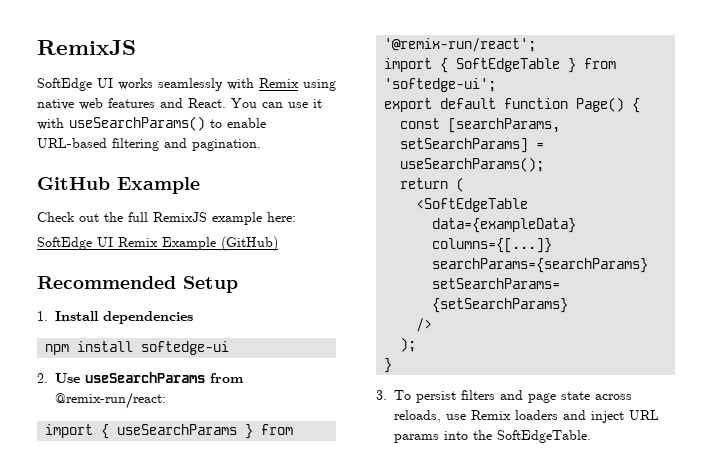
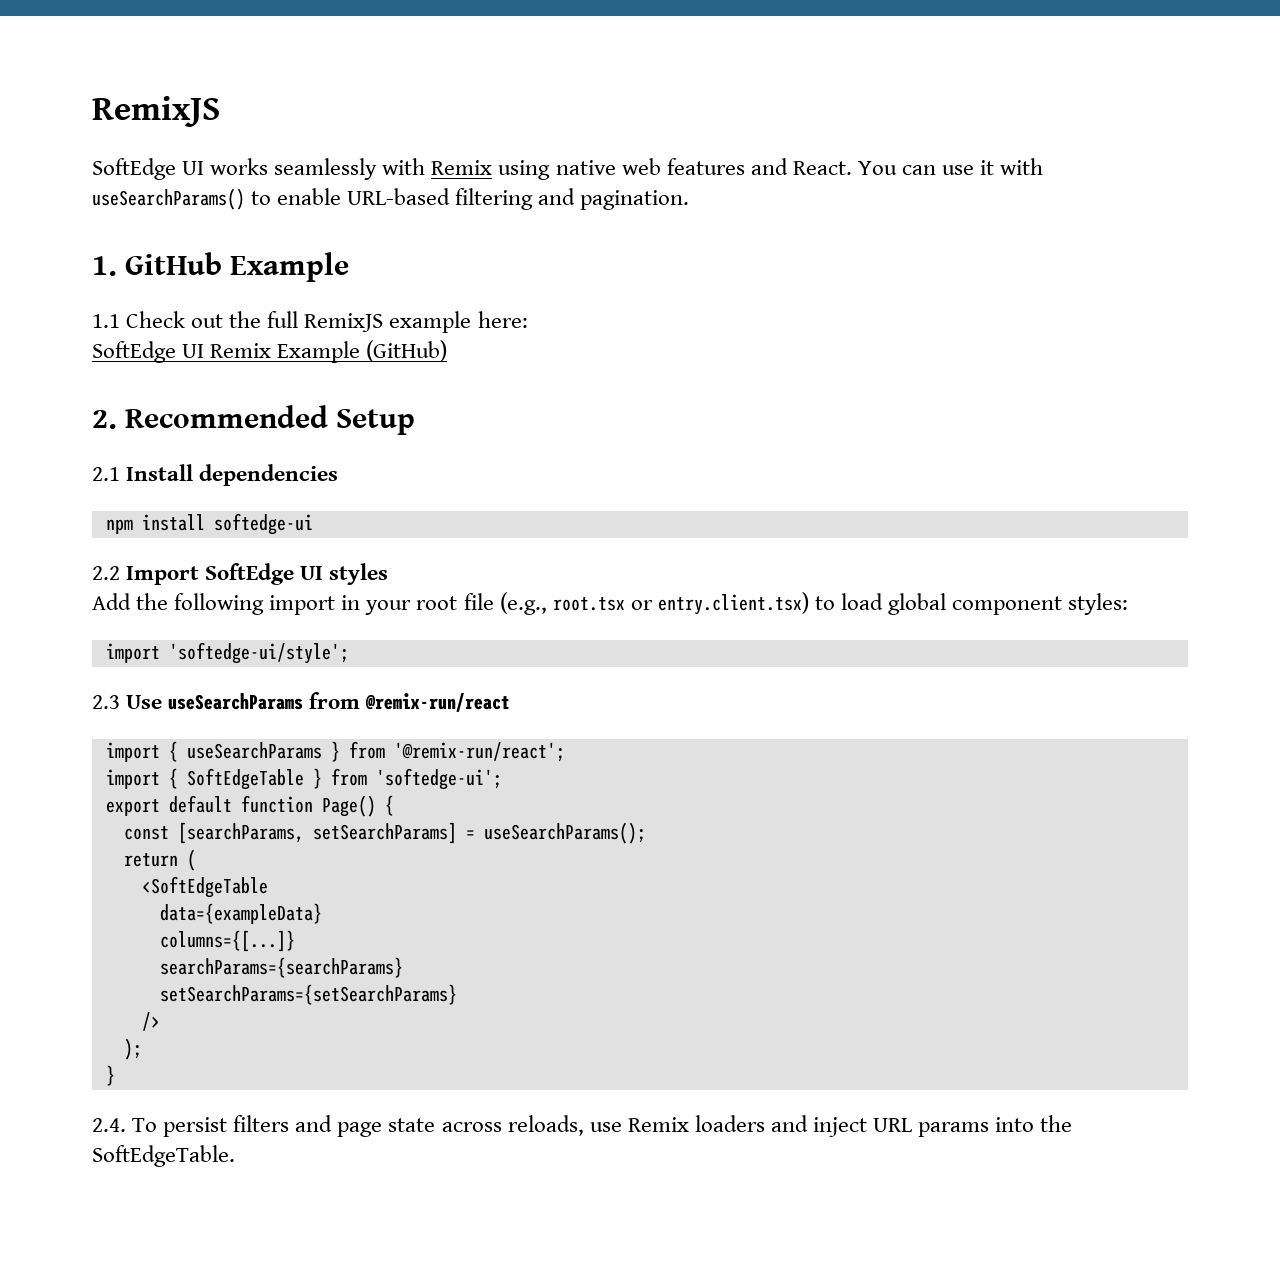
(261, 145) none -> [92,256,117,276] 1.
(200, 185) none -> [92,314,120,328] 1.1
(278, 243) none -> [92,410,117,429] 2.
[37,311,48,321] 1. -> [92,467,120,481] 2.1
[37,373,48,383] 2. -> [92,563,389,585] [92,592,1129,615] [105,642,349,664] [92,695,120,709] 2.2 Import SoftEdge UI styles // Add the following import in your root file (e.g., root.tsx or entry.client.tsx) to load global component styles: // import 'softedge-ui/style'; // 2.3
[55,392,167,409] @remix-run/react: -> [365,693,511,712] @remix-run/react
[376,390,387,400] 3. -> [92,1118,126,1132] 2.4.

